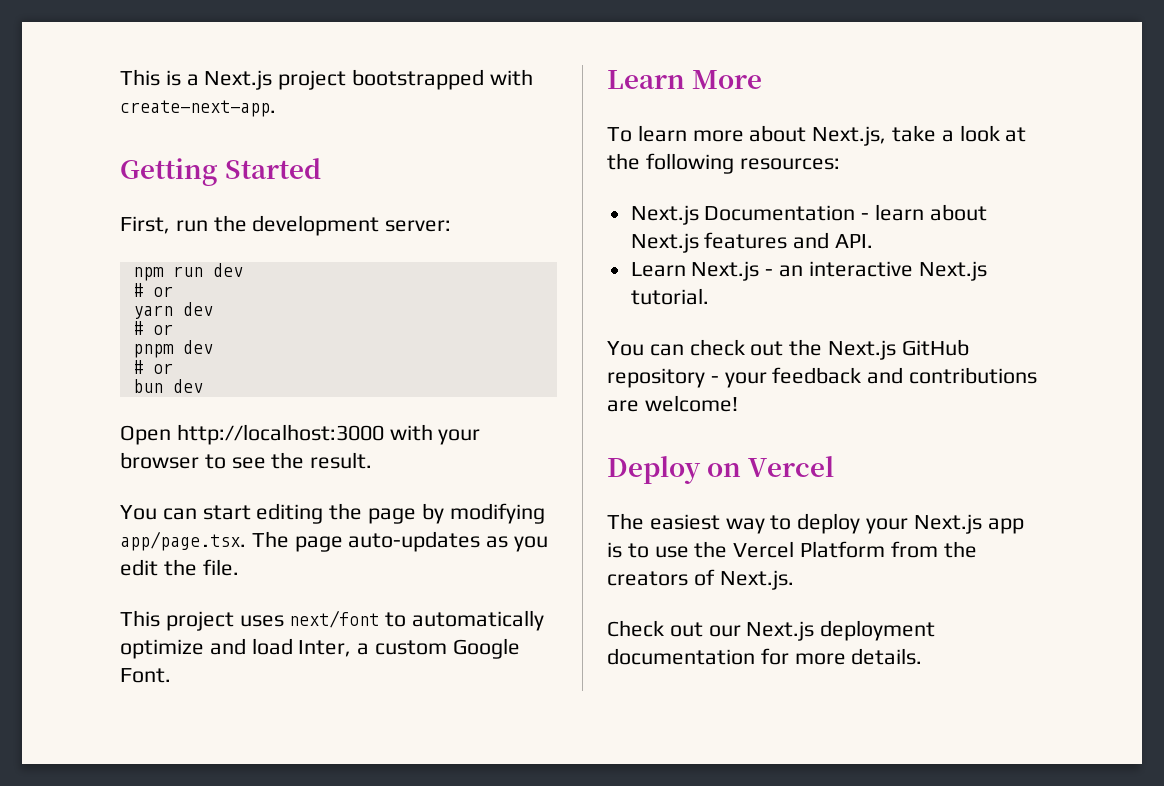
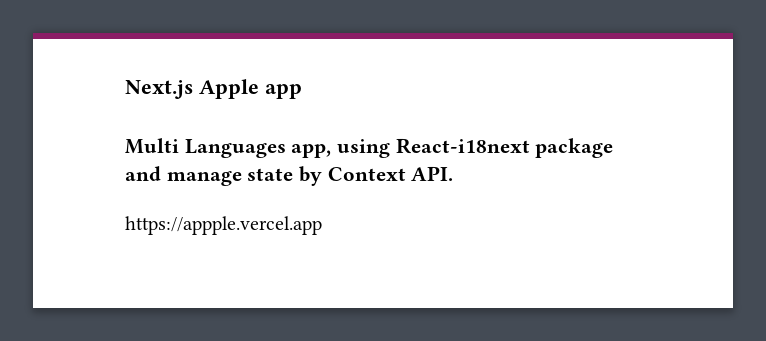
[120,69,533,90] [120,100,276,117] [120,158,322,186] [120,215,452,236] [132,263,243,281] [132,283,173,297] [132,302,213,319] [132,321,173,335] [132,340,213,358] [132,360,173,374] [132,379,203,393] [120,424,481,445] [120,452,373,469] [120,503,545,524] [120,531,549,552] [120,559,239,576] [120,610,545,631] [120,638,520,659] [120,668,171,683] [607,70,763,89] [607,125,1027,146] [607,153,840,174] [630,204,987,225] [630,232,874,253] [630,261,987,281] [630,288,709,305] [607,339,969,360] [607,367,1038,388] [607,395,738,412] [607,456,835,484] [607,513,1024,534] [607,541,977,558] [607,569,794,590] [607,620,936,641] [607,648,923,665] This is a Next.js project bootstrapped with create-next-app. // Getting Started // First, run the development server: // npm run dev // # or // yarn dev // # or // pnpm dev // # or // bun dev // Open http://localhost:3000 with your browser to see the result. // You can start editing the page by modifying app/page.tsx. The page auto-updates as you edit the file. // This project uses next/font to automatically optimize and load Inter, a custom Google Font. // Learn More // To learn more about Next.js, take a look at the following resources: // Next.js Documentation - learn about Next.js features and API. // Learn Next.js - an interactive Next.js tutorial. // You can check out the Next.js GitHub repository - your feedback and contributions are welcome! // Deploy on Vercel // The easiest way to deploy your Next.js app is to use the Vercel Platform from the creators of Next.js. // Check out our Next.js deployment documentation for more details. -> [125,79,302,99] [125,138,614,158] [125,166,454,186] [125,216,322,235] Next.js Apple app // Multi Languages app, using React-i18next package and manage state by Context API. // https://appple.vercel.app

